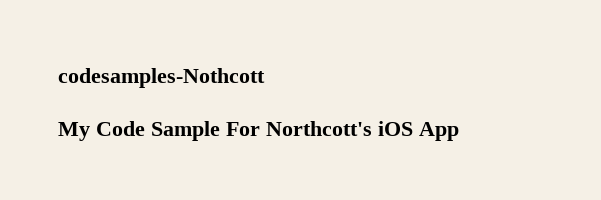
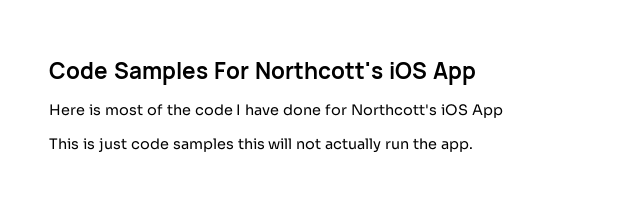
[58,68,265,88] [58,121,220,141] codesamples-Nothcott // My Code Sample -> [49,62,209,85] Code Samples
(459, 131) none -> [49,104,503,118] [49,138,474,153] // Here is most of the code I have done for Northcott's iOS App // This is just code samples this will not actually run the app.

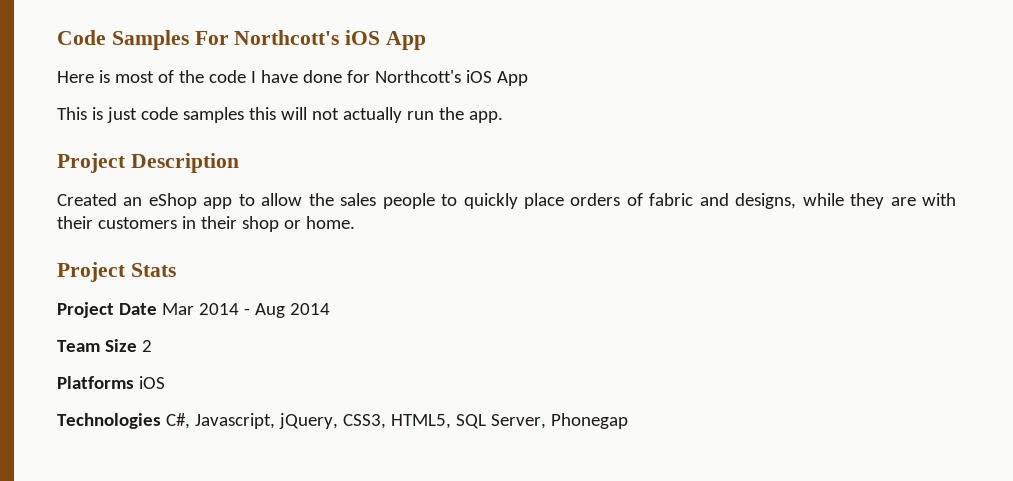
(474, 146) none -> [57,153,239,173] [57,193,957,209] [57,216,355,232] [57,262,176,282] [57,302,330,318] [57,339,152,352] [57,376,165,389] [57,413,628,429] // Project Description // Created an eShop app to allow the sales people to quickly place orders of fabric and designs, while they are with their customers in their shop or home. // Project Stats // Project Date Mar 2014 - Aug 2014 // Team Size 2 // Platforms iOS // Technologies C#, Javascript, jQuery, CSS3, HTML5, SQL Server, Phonegap

